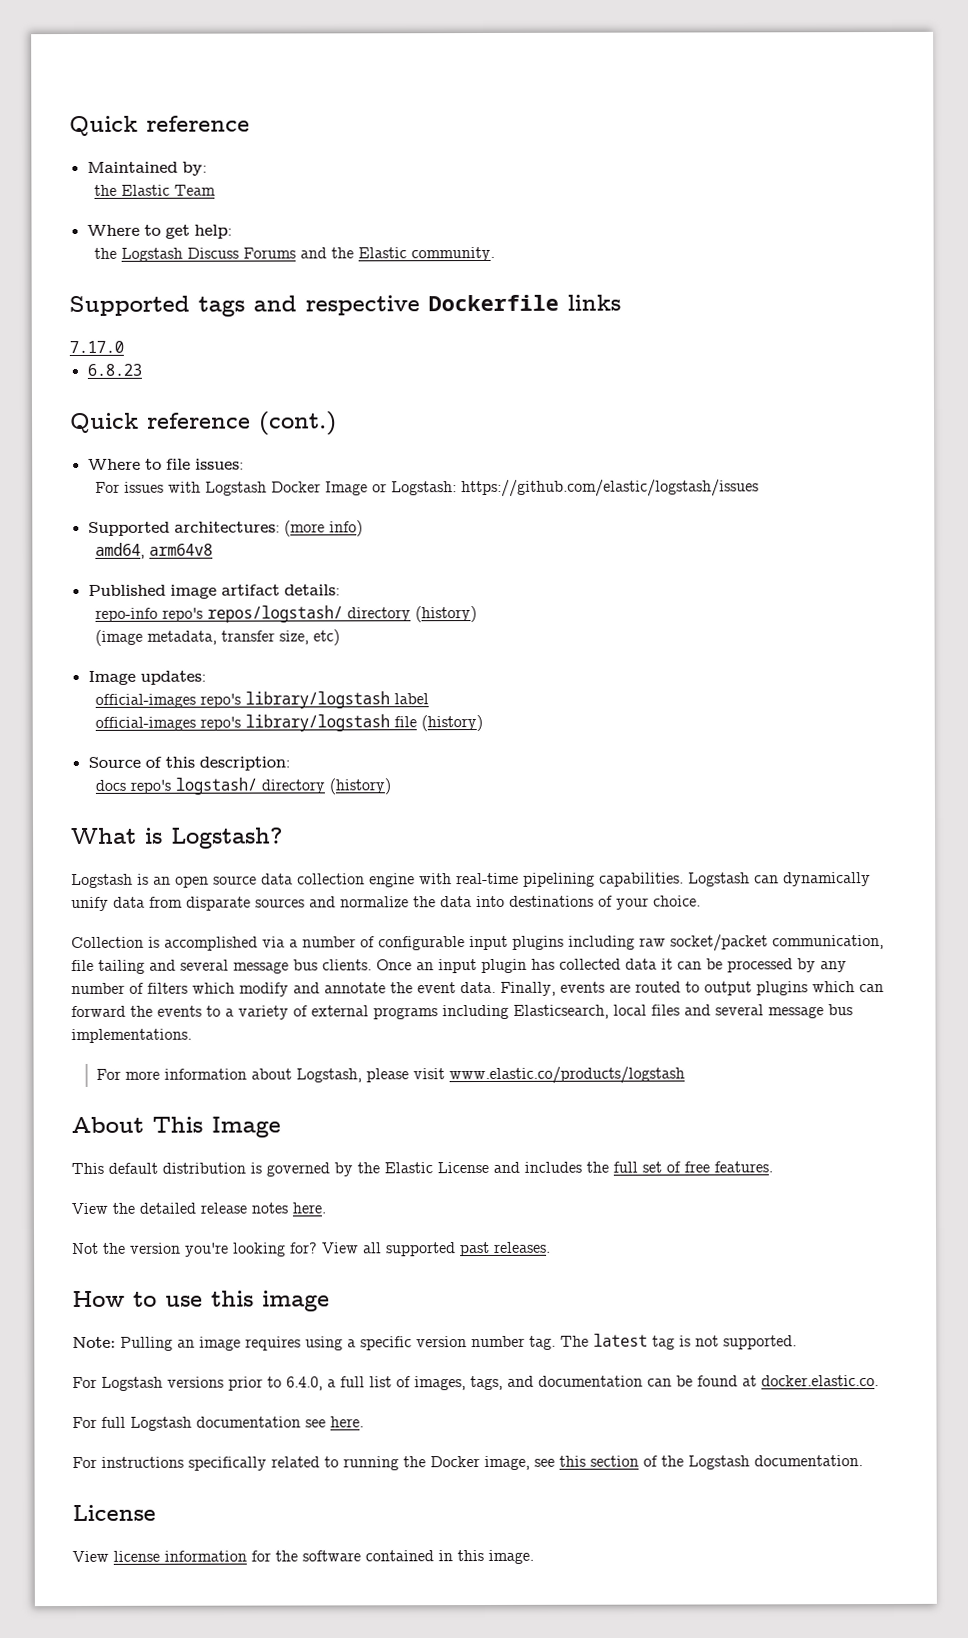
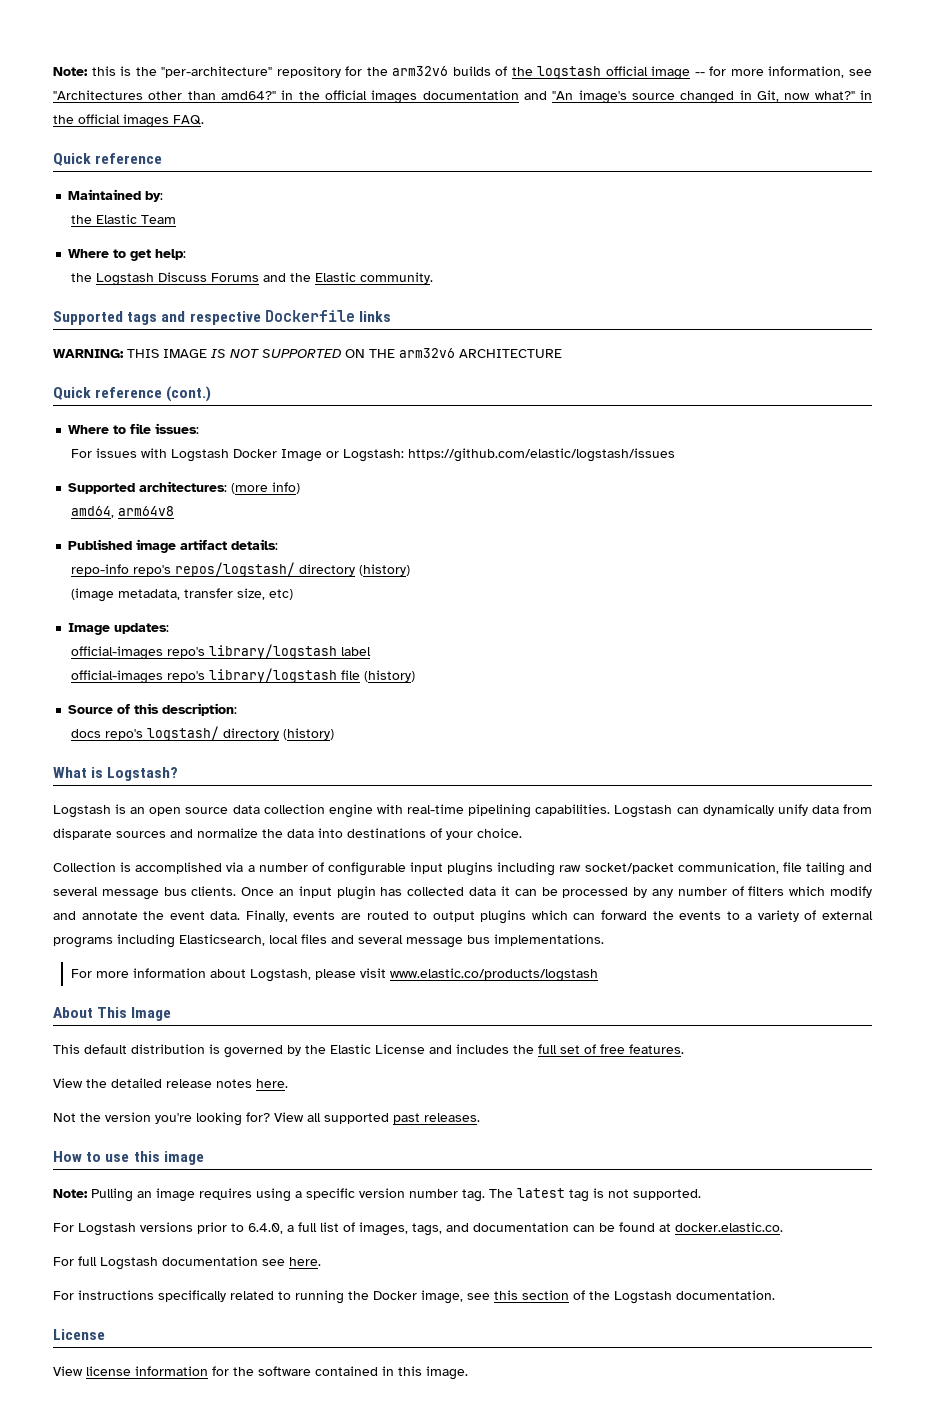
(69, 126) none -> [53,66,872,80] [53,90,873,104] [53,114,204,128] Note: this is the "per-architecture" repository for the arm32v6 builds of the logstash official image -- for more information, see "Architectures other than amd64?" in the official images documentation and "An image's source changed in Git, now what?" in the official images FAQ. //
[69,340,124,354] [86,363,142,376] 7.17.0 // 6.8.23 -> [53,348,562,358] WARNING: THIS IMAGE IS NOT SUPPORTED ON THE arm32v6 ARCHITECTURE

